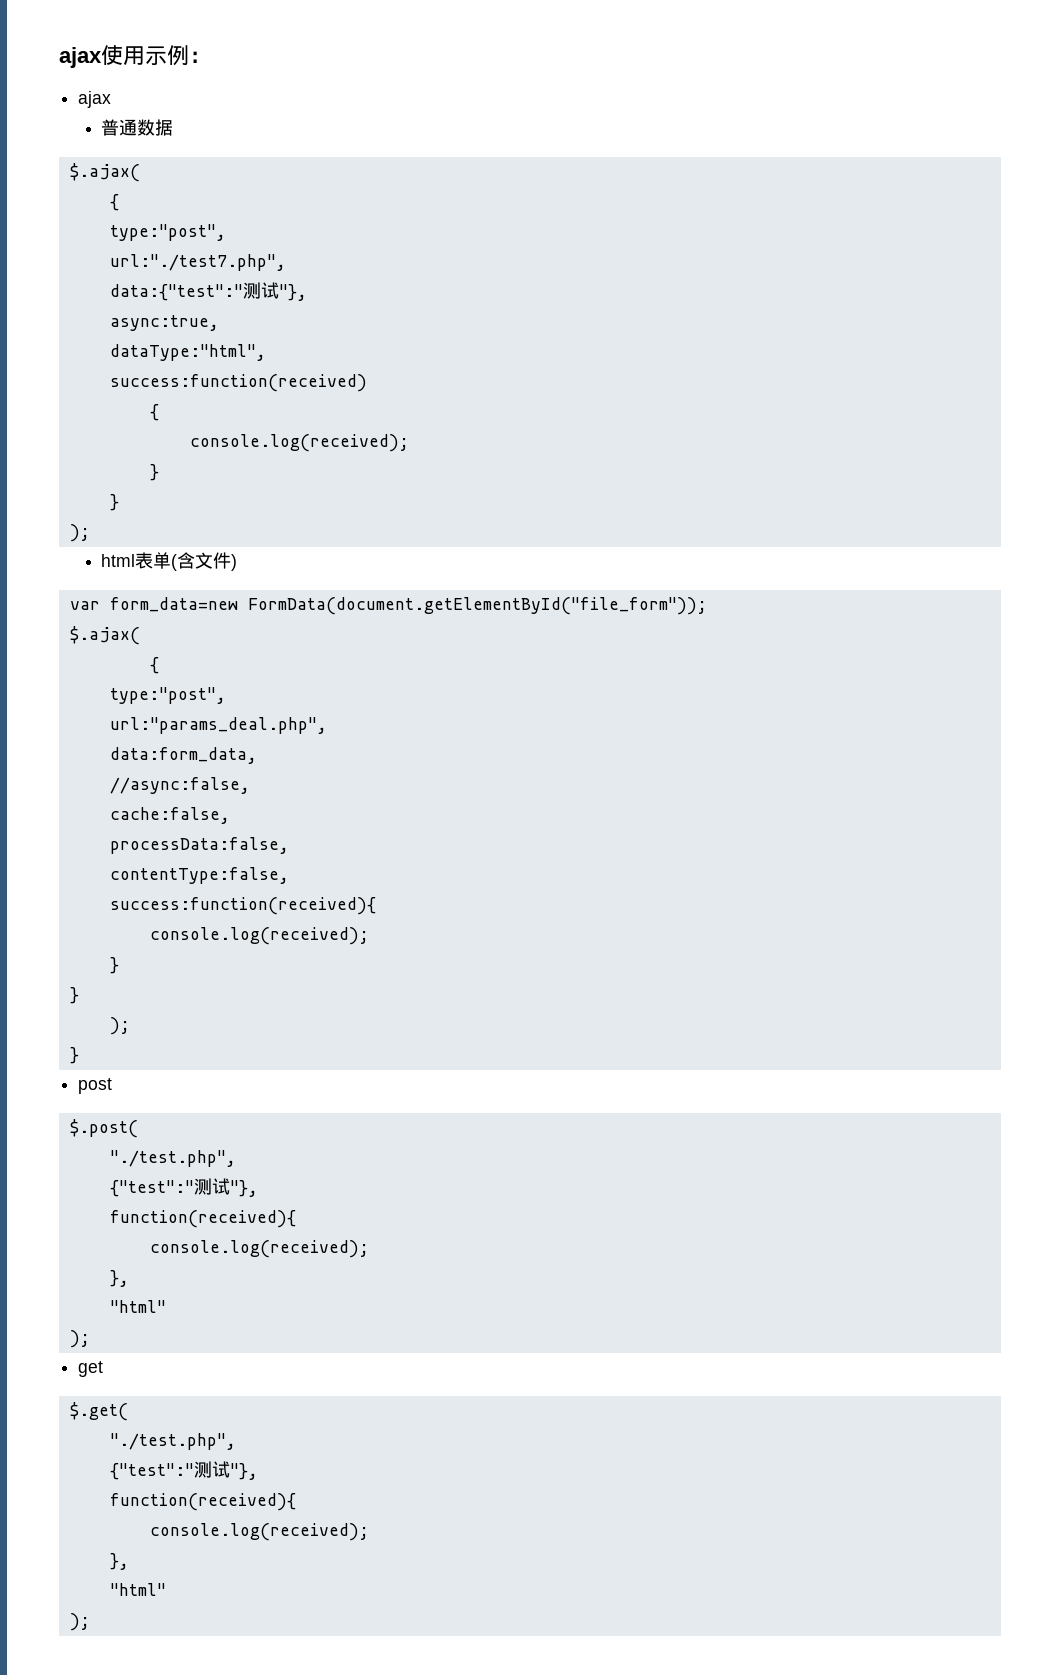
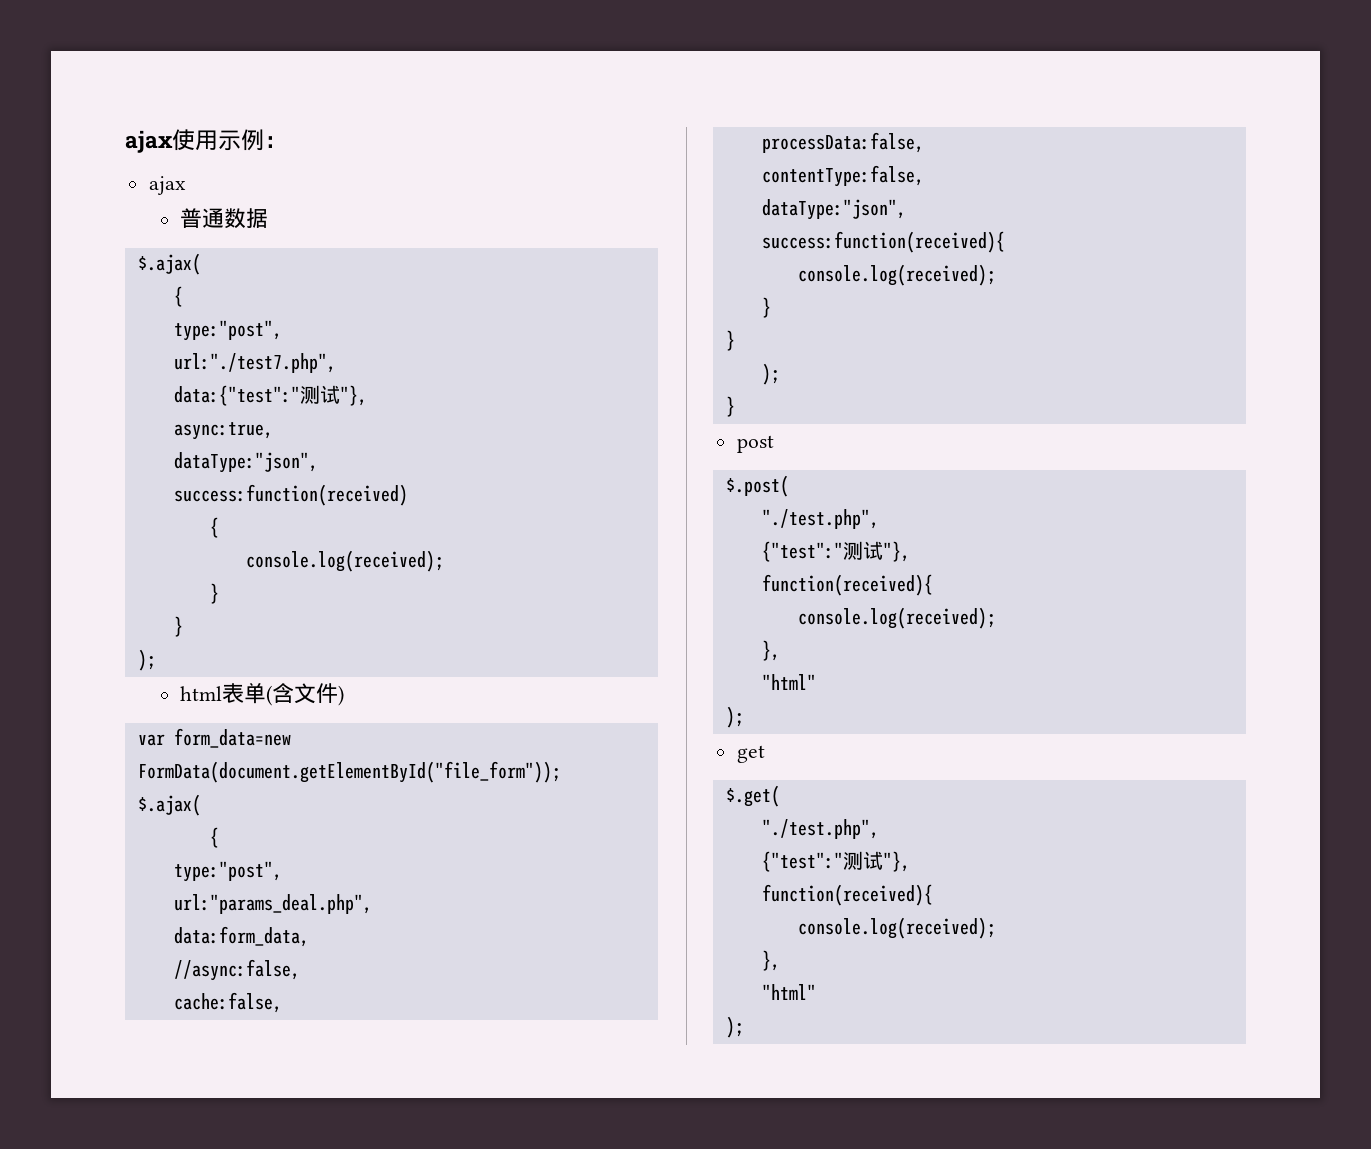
[109,344,266,361] dataType:"html", -> [173,452,318,473] dataType:"json",
(289, 875) none -> [761,199,906,220] // dataType:"json",

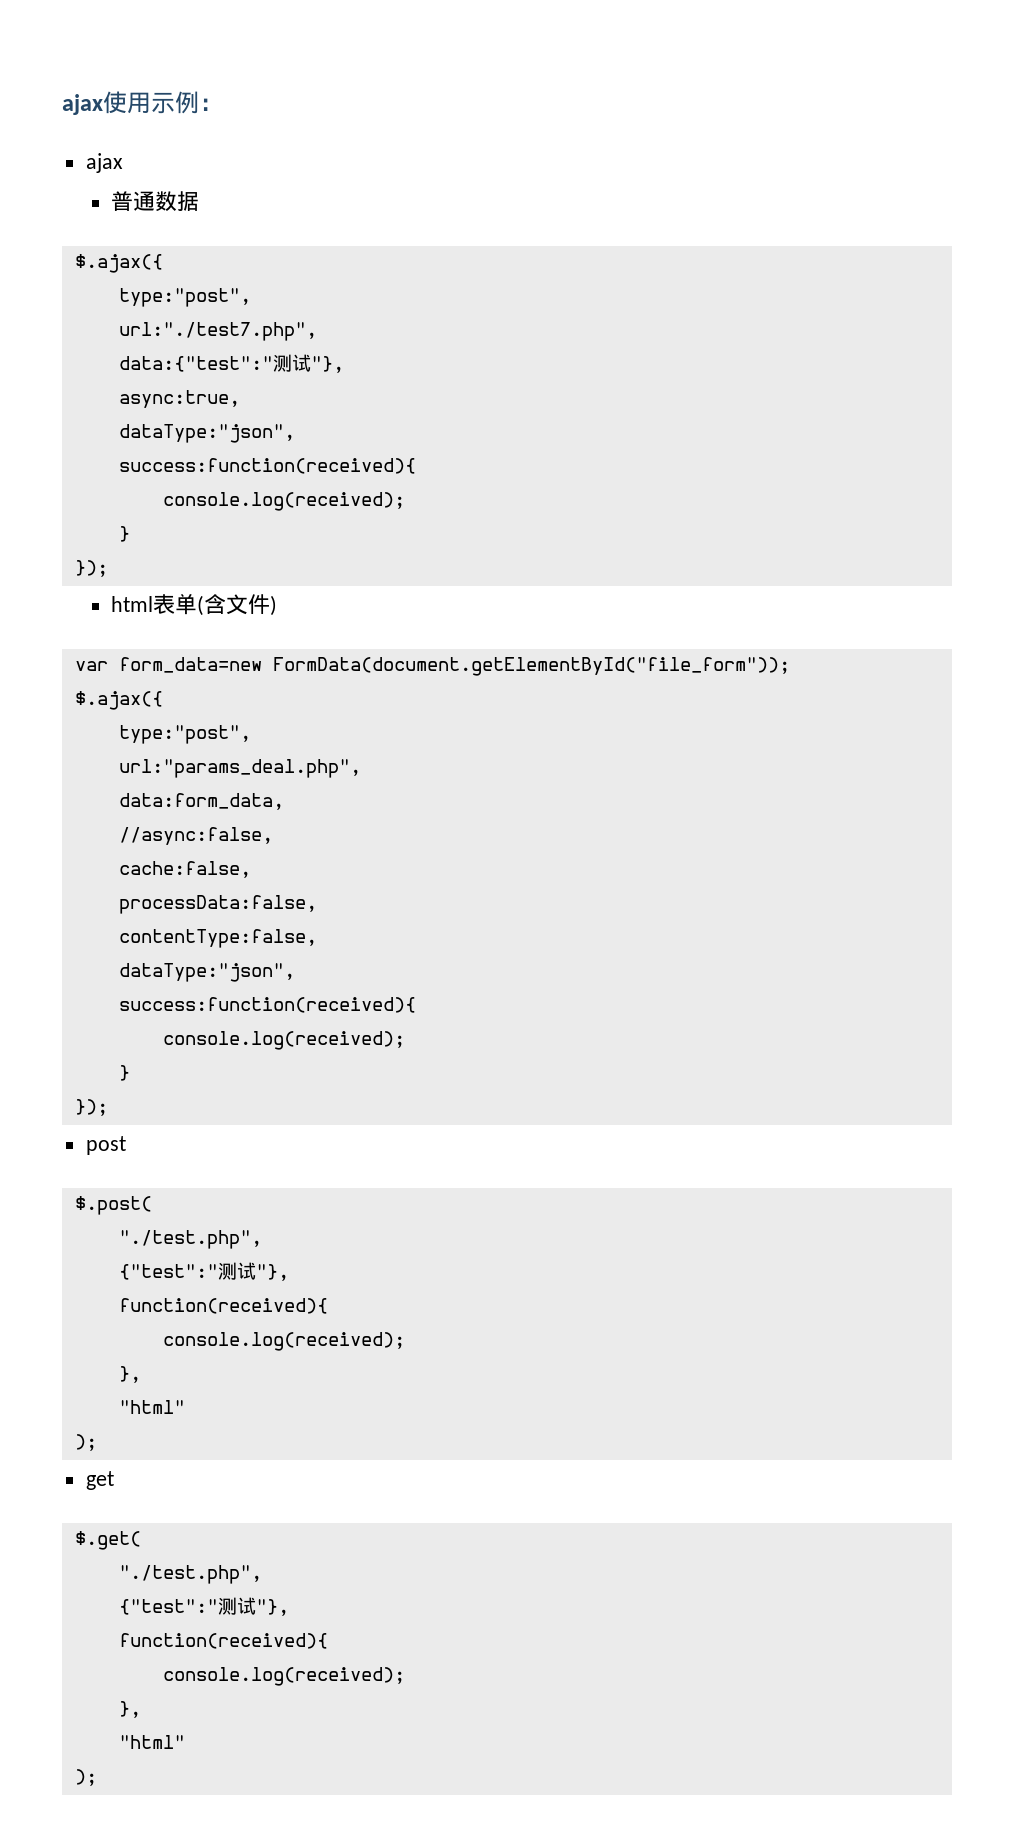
[137,253,201,275] [173,286,183,307] $.ajax( // { -> [74,254,163,273] $.ajax({
[173,484,408,506] [209,517,219,538] [245,550,444,572] [209,583,219,604] [173,616,183,637] [137,649,156,671] success:function(received) // { // console.log(received); // } // } // ); -> [118,458,416,474] [162,492,405,511] [118,526,130,542] [74,560,108,577] success:function(received){ // console.log(received); // } // });
[137,794,201,816] [209,827,219,848] $.ajax( // { -> [74,691,163,710] $.ajax({
[725,330,735,351] [761,363,780,385] [725,396,735,417] } // ); // } -> [74,1099,108,1116] });

